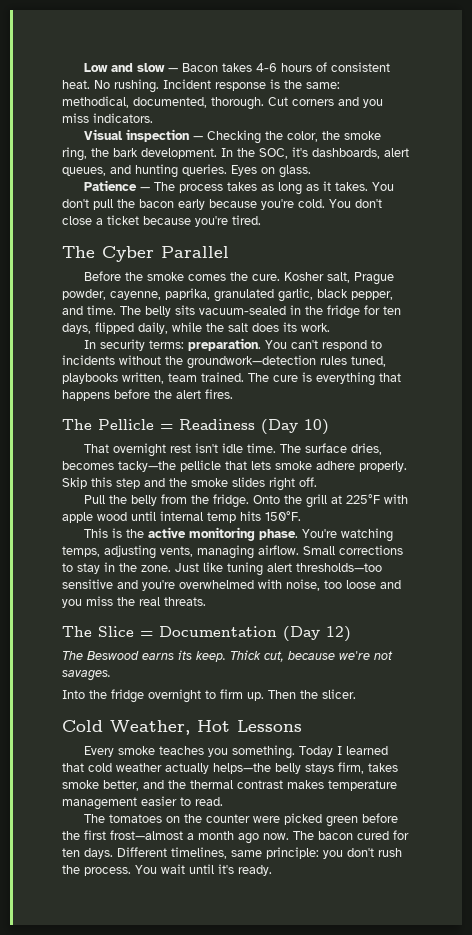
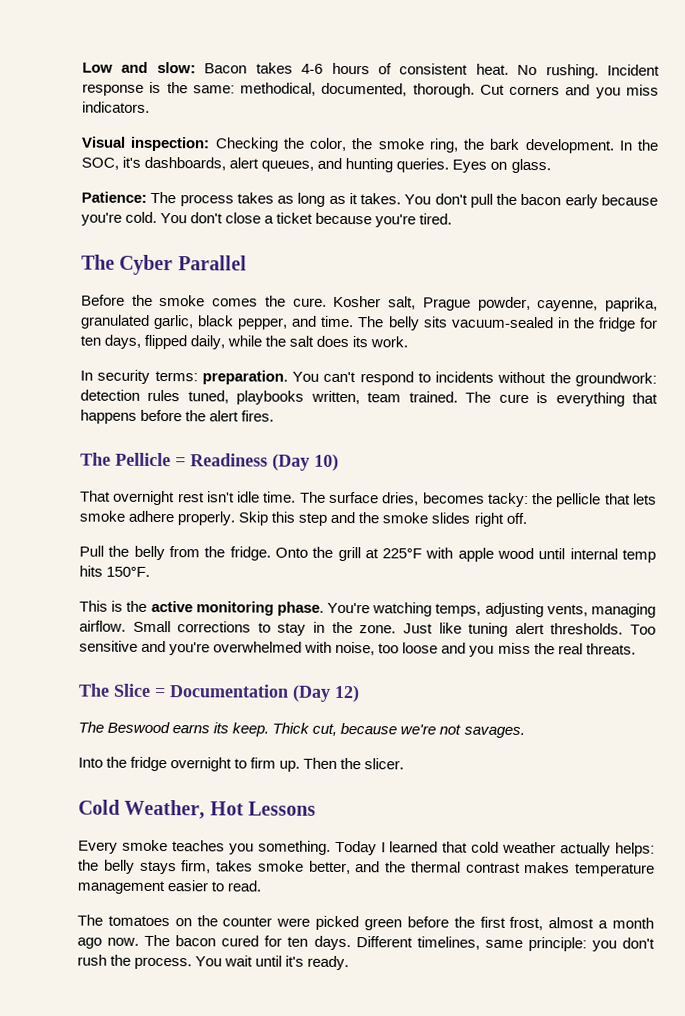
[137,63,179,72] slow — -> [156,61,196,74] slow:
[126,129,204,142] inspection — -> [130,136,211,152] inspection:
[84,180,151,191] Patience — -> [81,191,147,203] Patience:
[187,355,316,369] groundwork—detection -> [574,372,657,387] [80,389,140,401] groundwork: detection
[118,461,176,472] tacky—the -> [487,492,554,508] tacky: the
[296,563,382,572] thresholds—too -> [550,623,657,635] thresholds. Too
[213,763,271,774] helps—the -> [615,842,656,857] [78,859,99,871] helps: the
[110,830,183,840] frost—almost -> [509,916,595,931] frost, almost

